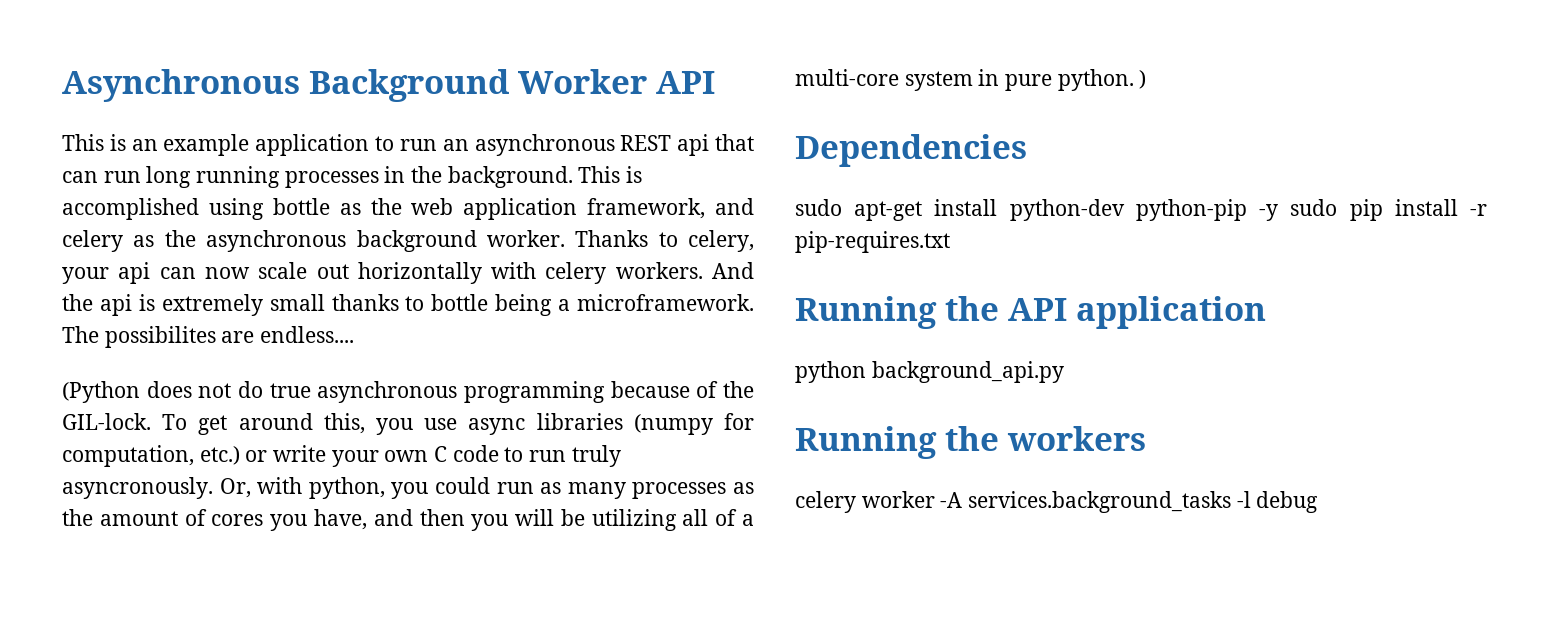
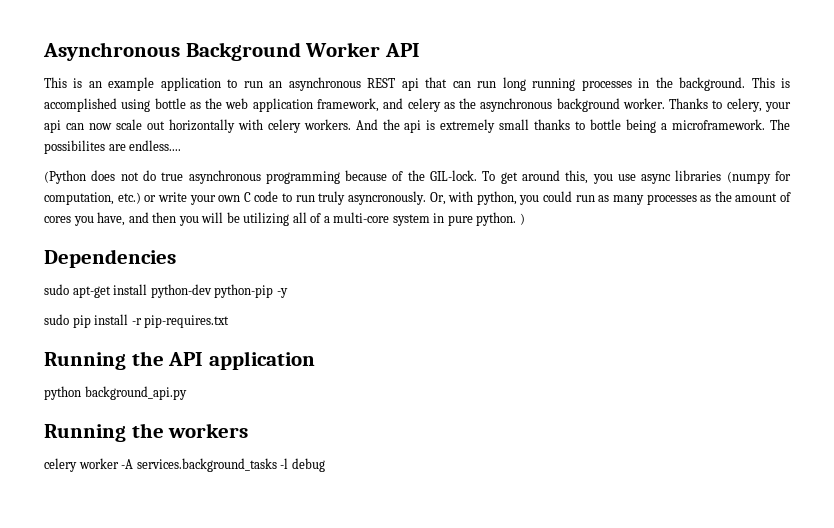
(1279, 212) none -> (288, 293) //

